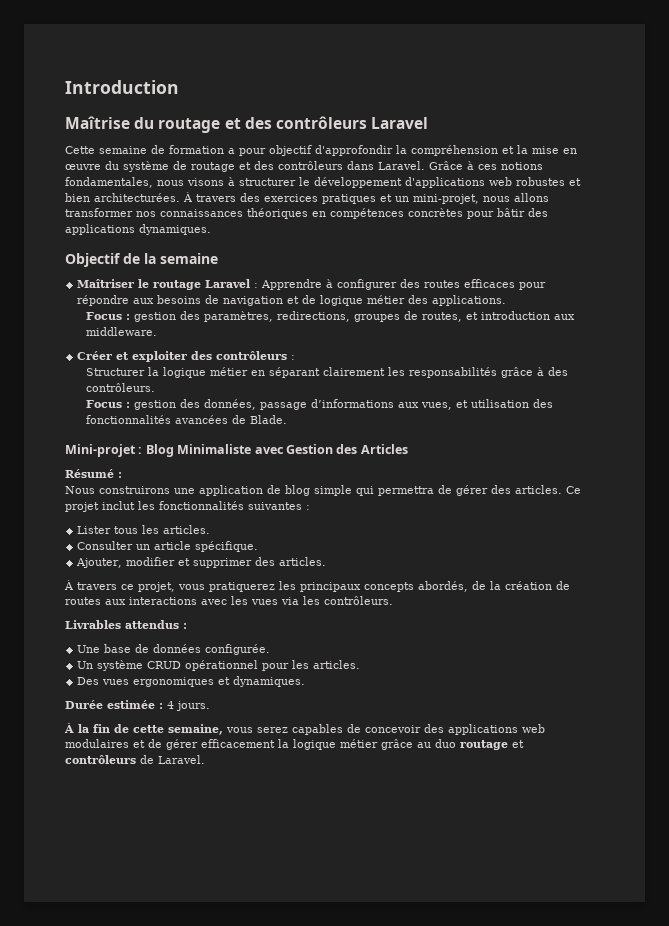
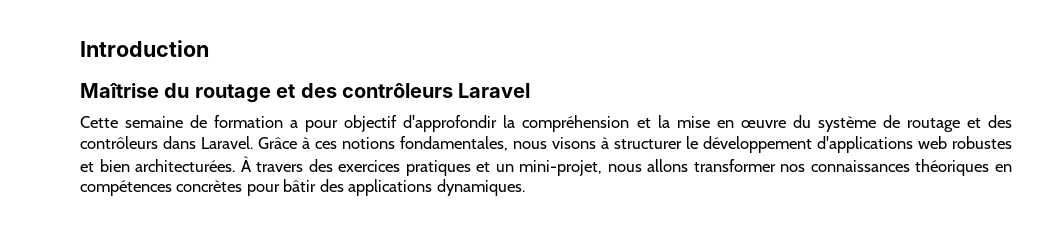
[65,253,218,267] [77,279,547,290] [77,295,507,306] [86,311,576,322] [86,327,158,336] [77,351,296,362] [86,367,569,378] [86,383,156,392] [86,399,554,410] [86,415,288,424] [65,444,408,457] [65,469,122,478] [65,485,581,496] [65,501,310,512] [77,525,211,534] [77,541,259,552] [76,557,327,568] [64,580,570,592] [65,596,393,605] [65,620,187,629] [77,644,271,655] [77,660,361,671] [77,676,306,687] [65,700,210,711] [64,723,545,735] [65,739,524,750] [65,755,205,764] // Objectif de la semaine // Maîtriser le routage Laravel : Apprendre à configurer des routes efficaces pour répondre aux besoins de navigation et de logique métier des applications. // Focus : gestion des paramètres, redirections, groupes de routes, et introduction aux middleware. // Créer et exploiter des contrôleurs : // Structurer la logique métier en séparant clairement les responsabilités grâce à des contrôleurs. // Focus : gestion des données, passage d’informations aux vues, et utilisation des fonctionnalités avancées de Blade. // Mini-projet : Blog Minimaliste avec Gestion des Articles // Résumé : // Nous construirons une application de blog simple qui permettra de gérer des articles. Ce projet inclut les fonctionnalités suivantes : // Lister tous les articles. // Consulter un article spécifique. // Ajouter, modifier et supprimer des articles. // À travers ce projet, vous pratiquerez les principaux concepts abordés, de la création de routes aux interactions avec les vues via les contrôleurs. // Livrables attendus : // Une base de données configurée. // Un système CRUD opérationnel pour les articles. // Des vues ergonomiques et dynamiques. // Durée estimée : 4 jours. // À la fin de cette semaine, vous serez capables de concevoir des applications web modulaires et de gérer efficacement la logique métier grâce au duo routage et contrôleurs de Laravel. -> (525, 187) none

